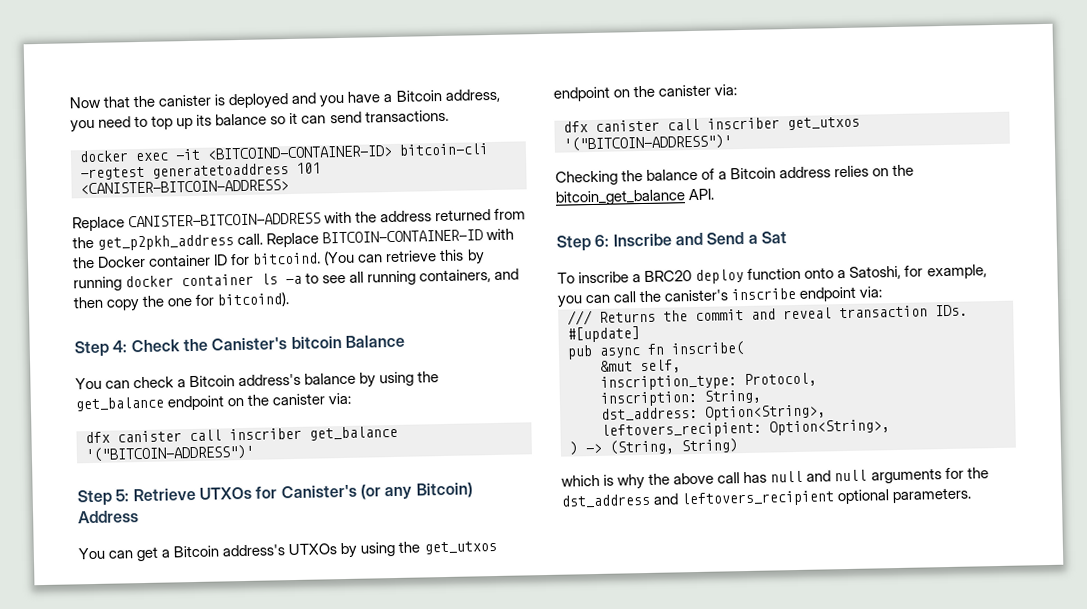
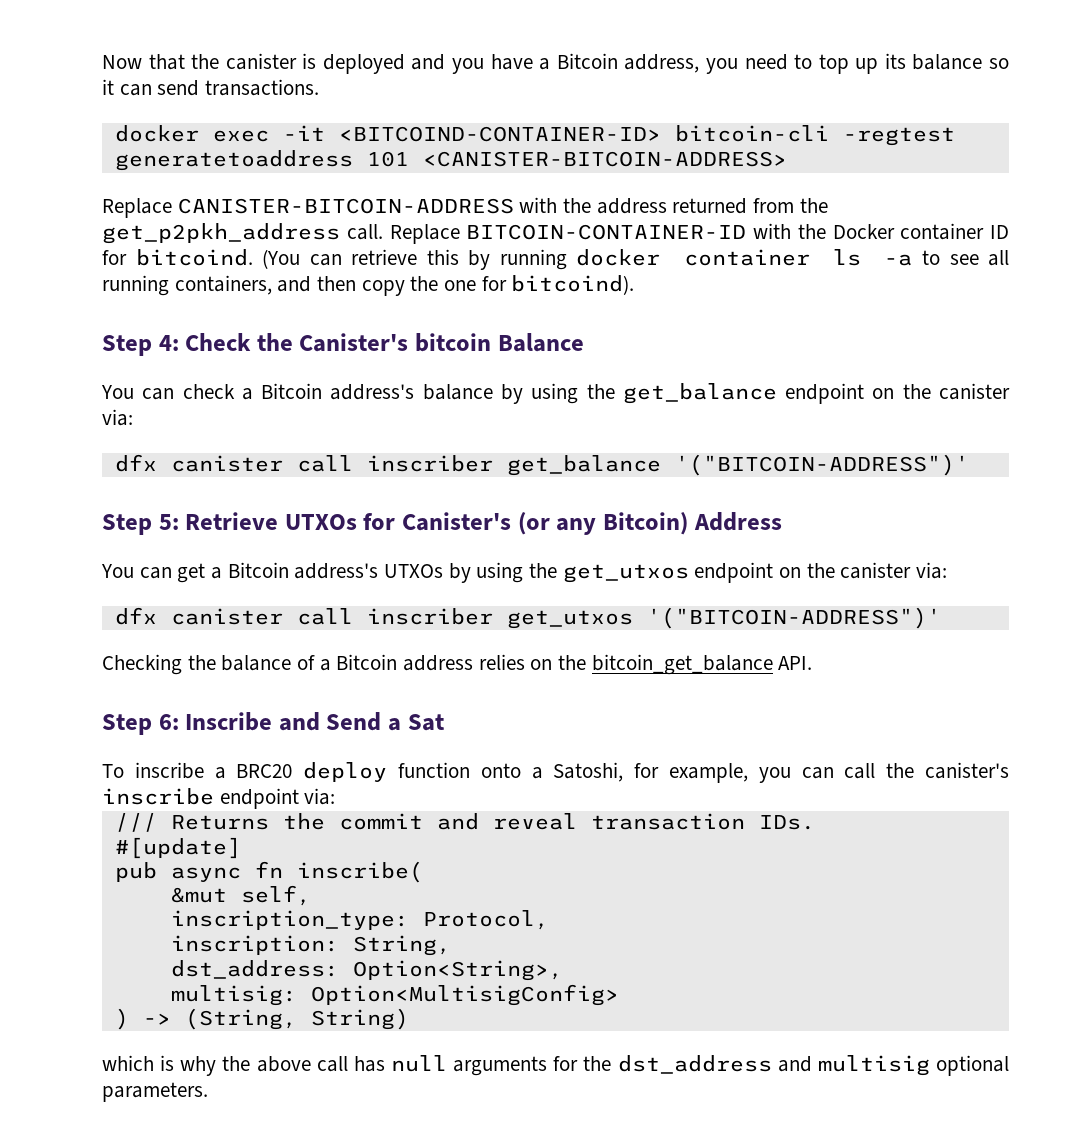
[601,419,890,439] leftovers_recipient: Option<String>, -> [170,984,619,1006] multisig: Option<MultisigConfig>
[806,469,868,482] and null -> (447, 1063) none
[681,490,836,508] leftovers_recipient -> [817,1055,930,1076] multisig

